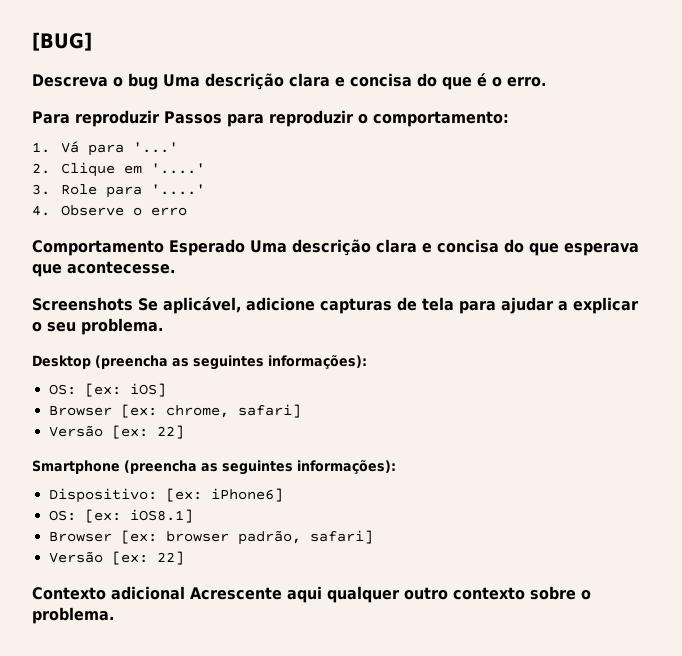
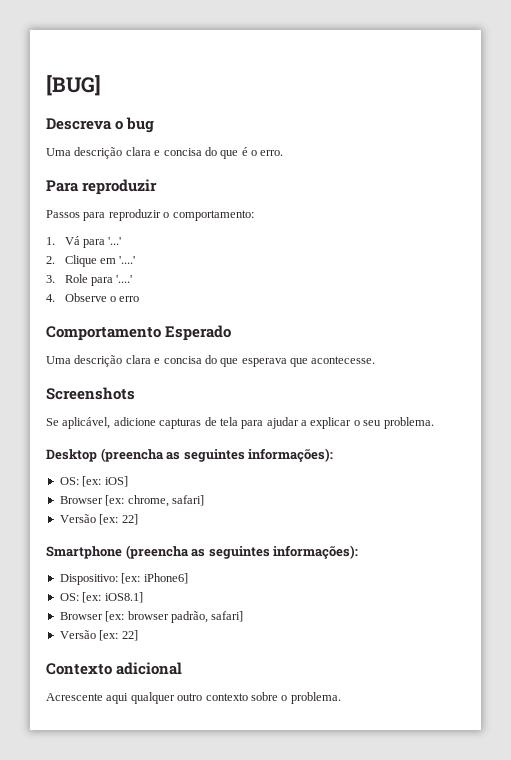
(158, 81) none -> (155, 125) //
(160, 118) none -> (158, 187) //
(245, 247) none -> (232, 333) //
(133, 304) none -> (135, 393) //
(185, 593) none -> (183, 668) //

